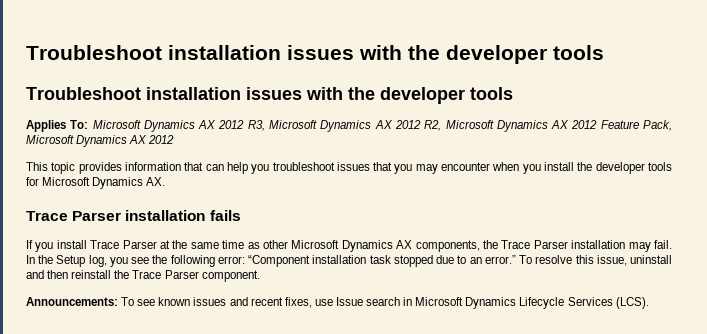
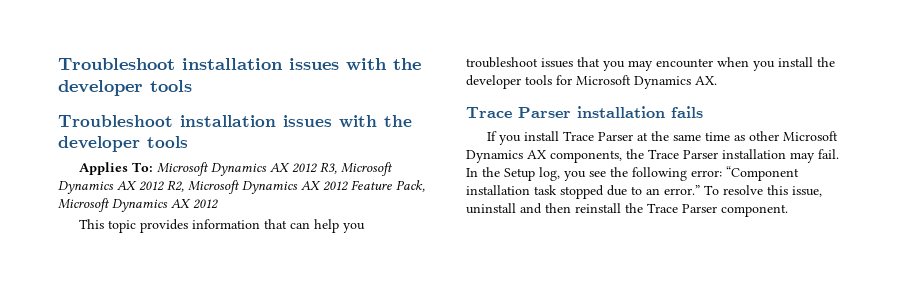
[26,297,649,309] // Announcements: To see known issues and recent fixes, use Issue search in Microsoft Dynamics Lifecycle Services (LCS). -> (788, 210) none

